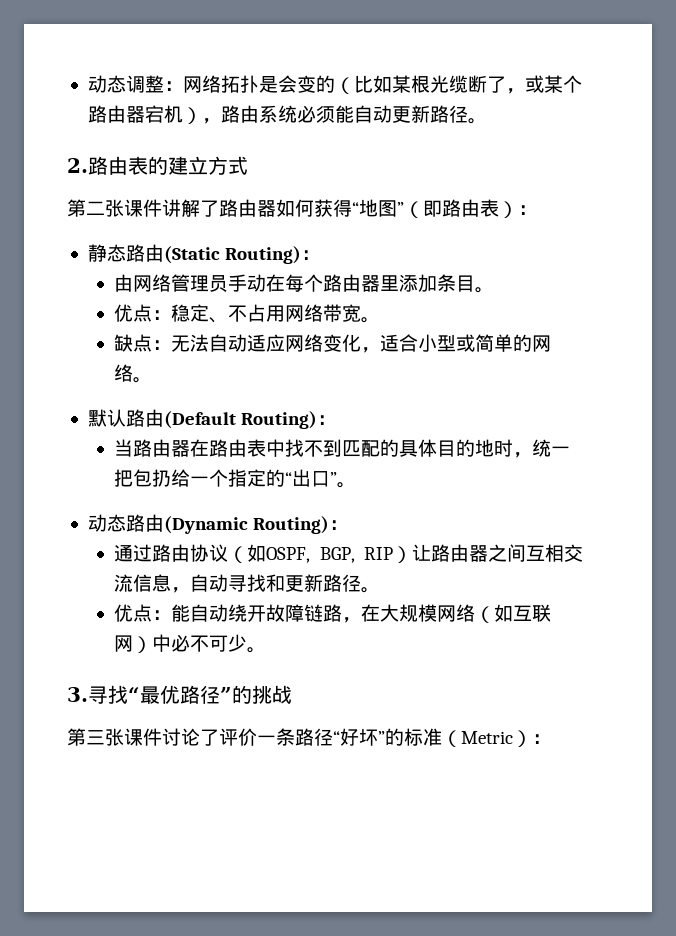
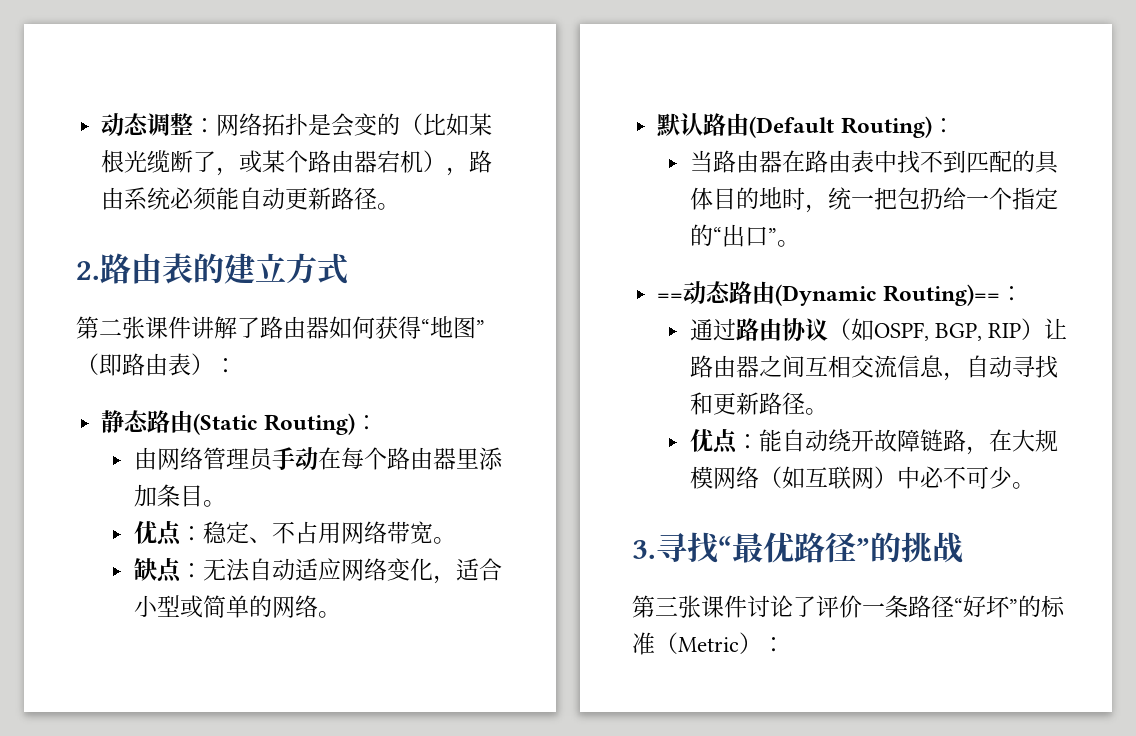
(357, 485) none -> [657,293,684,301] ==
[253,516,330,534] Routing) -> [882,284,1000,306] Routing)==

